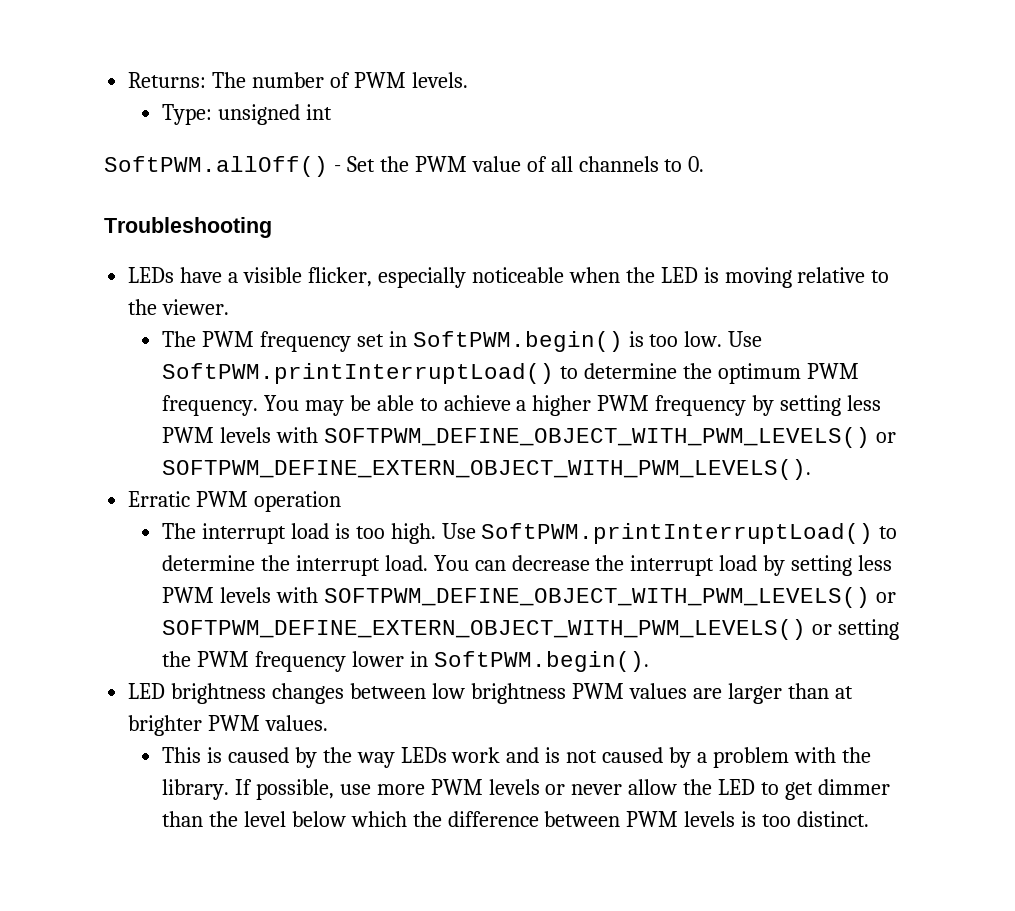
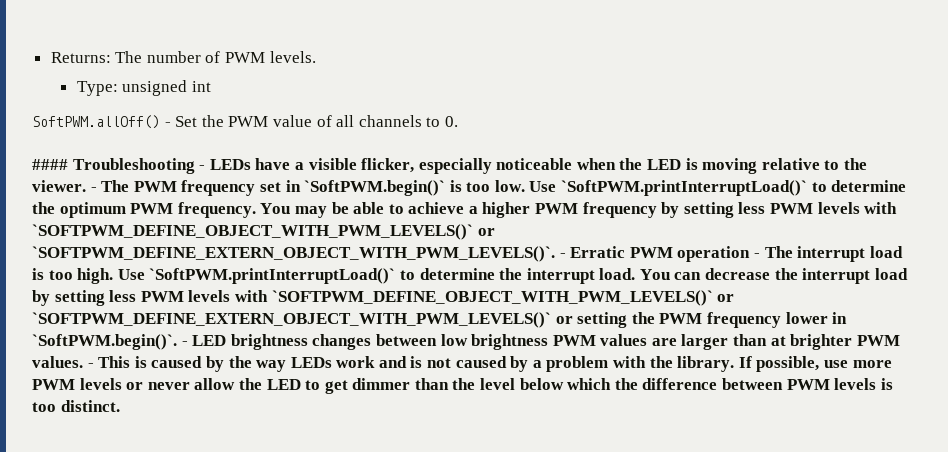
(705, 164) none -> [32,159,68,170] ####
(272, 227) // -> [199,165,206,170] -
(230, 307) // -> [90,187,97,192] -
[412,331,623,352] SoftPWM.begin() -> [304,180,446,196] `SoftPWM.begin()`
[161,363,554,384] SoftPWM.printInterruptLoad() -> [561,180,808,196] `SoftPWM.printInterruptLoad()`
[323,427,896,448] [161,459,811,480] SOFTPWM_DEFINE_OBJECT_WITH_PWM_LEVELS() or SOFTPWM_DEFINE_EXTERN_OBJECT_WITH_PWM_LEVELS(). // -> [32,224,495,240] [32,246,566,262] `SOFTPWM_DEFINE_OBJECT_WITH_PWM_LEVELS()` or `SOFTPWM_DEFINE_EXTERN_OBJECT_WITH_PWM_LEVELS()`. -
(342, 501) // -> [753,253,760,258] -
[481,523,874,544] SoftPWM.printInterruptLoad() -> [149,268,396,284] `SoftPWM.printInterruptLoad()`
[323,587,896,608] [161,619,806,640] SOFTPWM_DEFINE_OBJECT_WITH_PWM_LEVELS() or SOFTPWM_DEFINE_EXTERN_OBJECT_WITH_PWM_LEVELS() -> [271,290,735,306] [32,312,551,328] `SOFTPWM_DEFINE_OBJECT_WITH_PWM_LEVELS()` or `SOFTPWM_DEFINE_EXTERN_OBJECT_WITH_PWM_LEVELS()`
[433,651,649,672] SoftPWM.begin(). // -> [32,334,188,350] `SoftPWM.begin()`. -
(329, 723) // -> [87,363,94,368] -

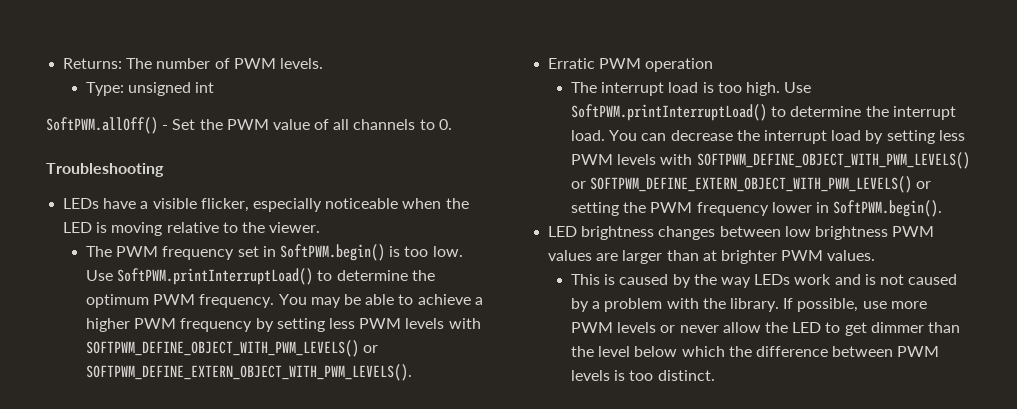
[32,159,68,170] #### -> (452, 124) none
[199,165,206,170] - -> (164, 170) //
[90,187,97,192] - -> (321, 227) //
[304,180,446,196] `SoftPWM.begin()` -> [279,244,385,261] SoftPWM.begin()
[561,180,808,196] `SoftPWM.printInterruptLoad()` -> [117,268,314,285] SoftPWM.printInterruptLoad()
[32,224,495,240] [32,246,566,262] `SOFTPWM_DEFINE_OBJECT_WITH_PWM_LEVELS()` or `SOFTPWM_DEFINE_EXTERN_OBJECT_WITH_PWM_LEVELS()`. - -> [86,340,379,357] [86,364,413,381] SOFTPWM_DEFINE_OBJECT_WITH_PWM_LEVELS() or SOFTPWM_DEFINE_EXTERN_OBJECT_WITH_PWM_LEVELS(). //
[753,253,760,258] - -> (714, 65) //
[149,268,396,284] `SoftPWM.printInterruptLoad()` -> [571,104,768,121] SoftPWM.printInterruptLoad()
[271,290,735,306] [32,312,551,328] `SOFTPWM_DEFINE_OBJECT_WITH_PWM_LEVELS()` or `SOFTPWM_DEFINE_EXTERN_OBJECT_WITH_PWM_LEVELS()` -> [696,152,970,169] [571,176,913,193] SOFTPWM_DEFINE_OBJECT_WITH_PWM_LEVELS() or SOFTPWM_DEFINE_EXTERN_OBJECT_WITH_PWM_LEVELS()
[32,334,188,350] `SoftPWM.begin()`. - -> [833,200,943,217] SoftPWM.begin(). //
[87,363,94,368] - -> (876, 255) //

